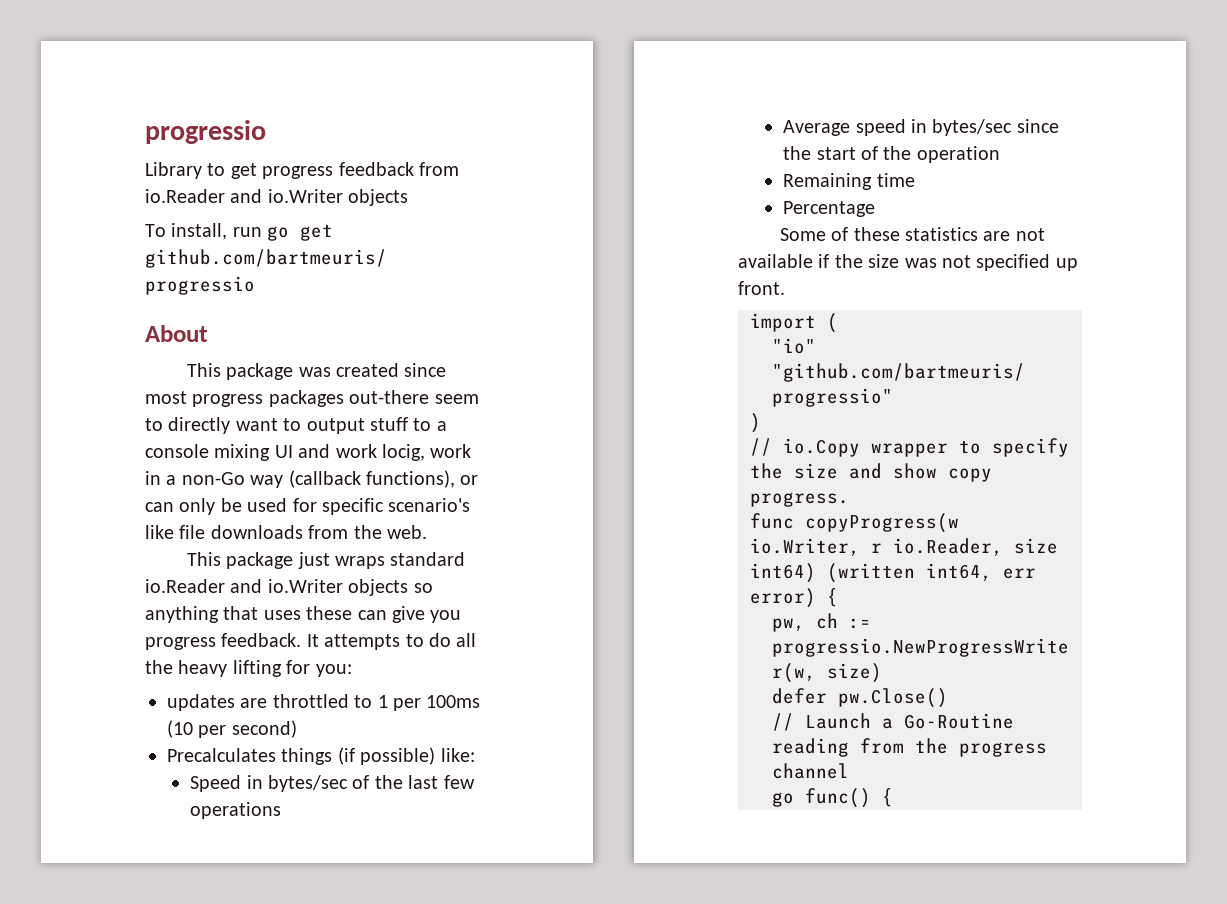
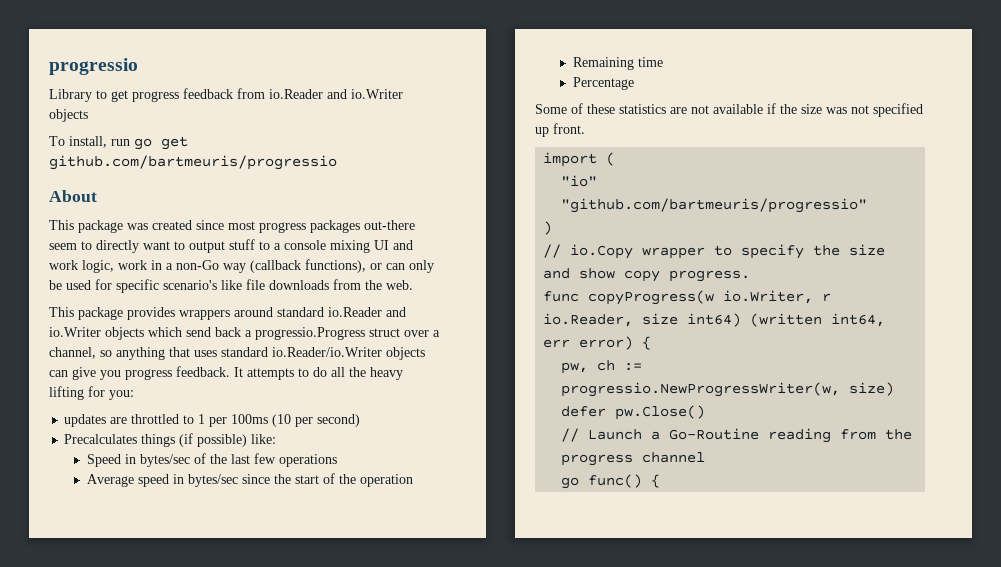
[382,444,425,461] locig, -> [82,260,114,273] logic,
[297,552,385,569] just wraps -> [127,307,273,320] provides wrappers around
(409, 587) none -> [148,327,440,340] [49,347,96,359] which send back a progressio.Progress struct over a channel,
[306,606,353,620] these -> [221,347,425,360] standard io.Reader/io.Writer objects

